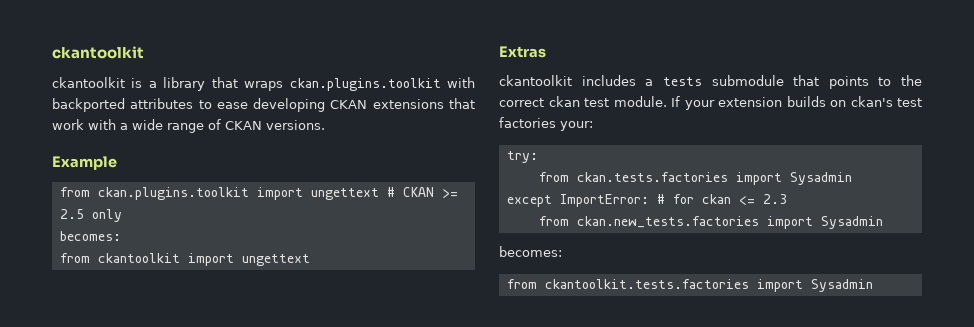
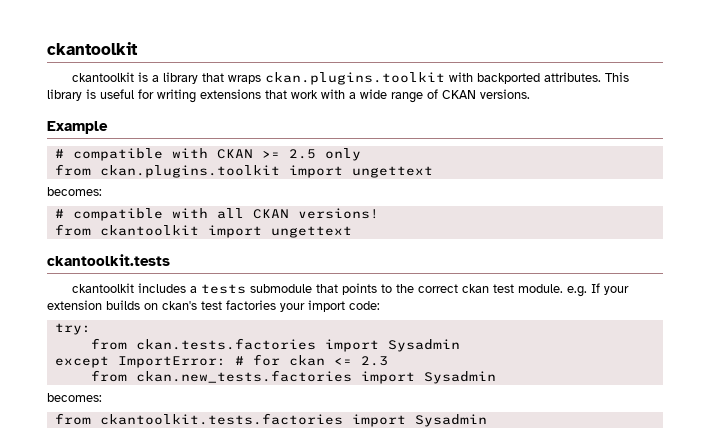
[130,98,368,112] attributes to ease developing CKAN -> [544,72,630,82] [47,89,196,103] attributes. This library is useful for writing
[59,187,395,200] from ckan.plugins.toolkit import ungettext # -> [54,148,208,161] # compatible with
[59,231,121,241] becomes: -> [54,164,433,178] [47,187,102,196] [54,208,379,221] from ckan.plugins.toolkit import ungettext // becomes: // # compatible with all CKAN versions!
[499,46,546,58] Extras -> [47,254,170,266] ckantoolkit.tests
(667, 101) none -> [567,286,588,297] e.g.
[560,121,593,131] your: -> [280,300,380,312] your import code:

